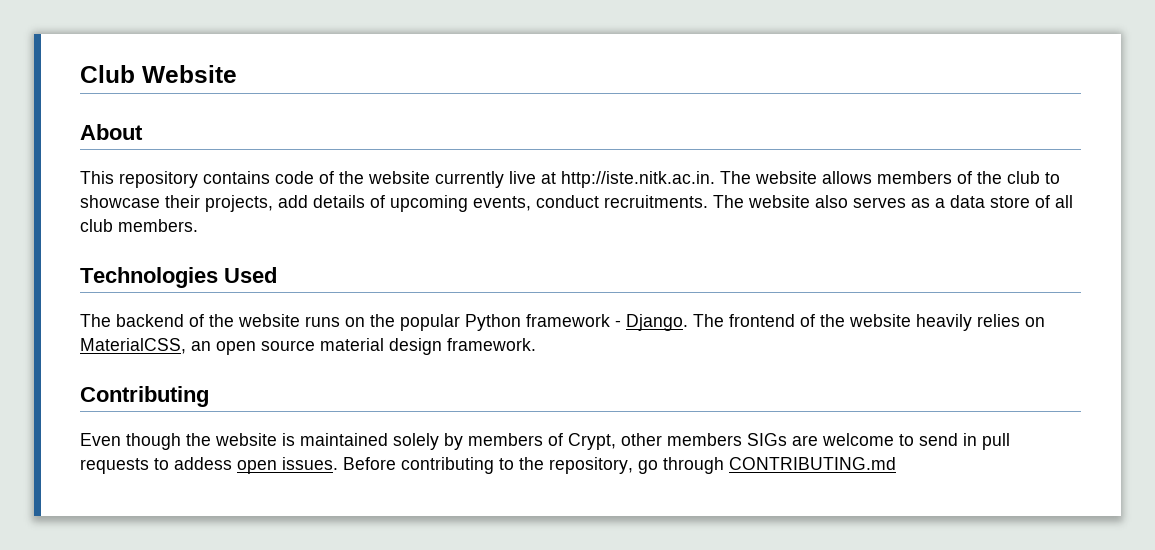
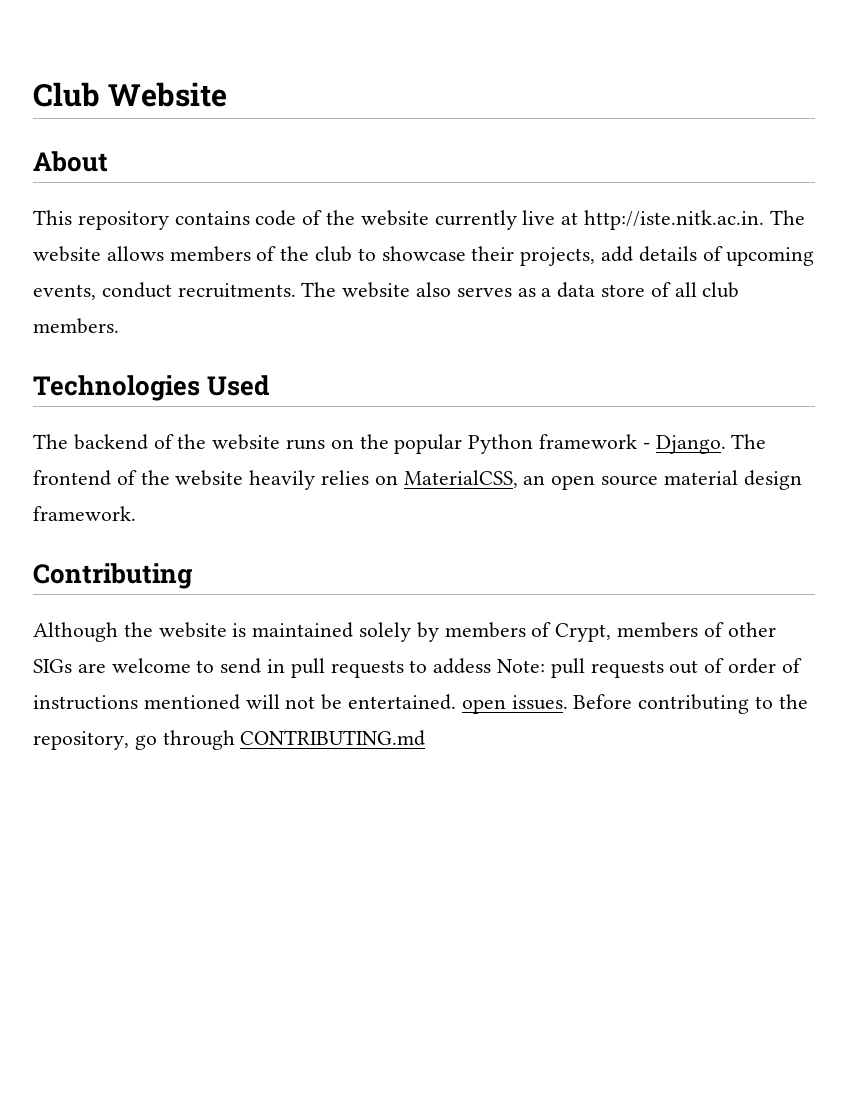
[80,433,181,450] Even though -> [33,622,118,642] Although
[621,433,742,446] other members -> [617,622,776,638] members of other
(232, 463) none -> [497,658,802,678] [33,694,457,710] Note: pull requests out of order of instructions mentioned will not be entertained.

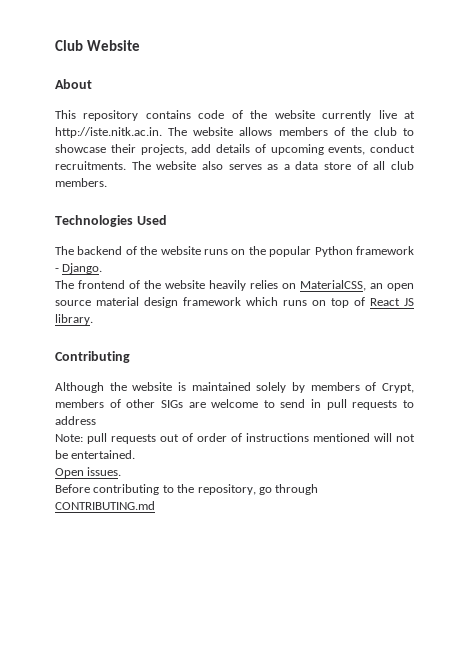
(726, 444) none -> (103, 268) //
[33,506,136,521] framework. -> [183,297,414,308] [55,314,93,325] framework which runs on top of React JS library.
[433,658,492,674] addess -> [55,416,96,425] address //
[461,699,506,714] open -> [55,468,84,478] // Open
(568, 702) none -> (122, 471) //

